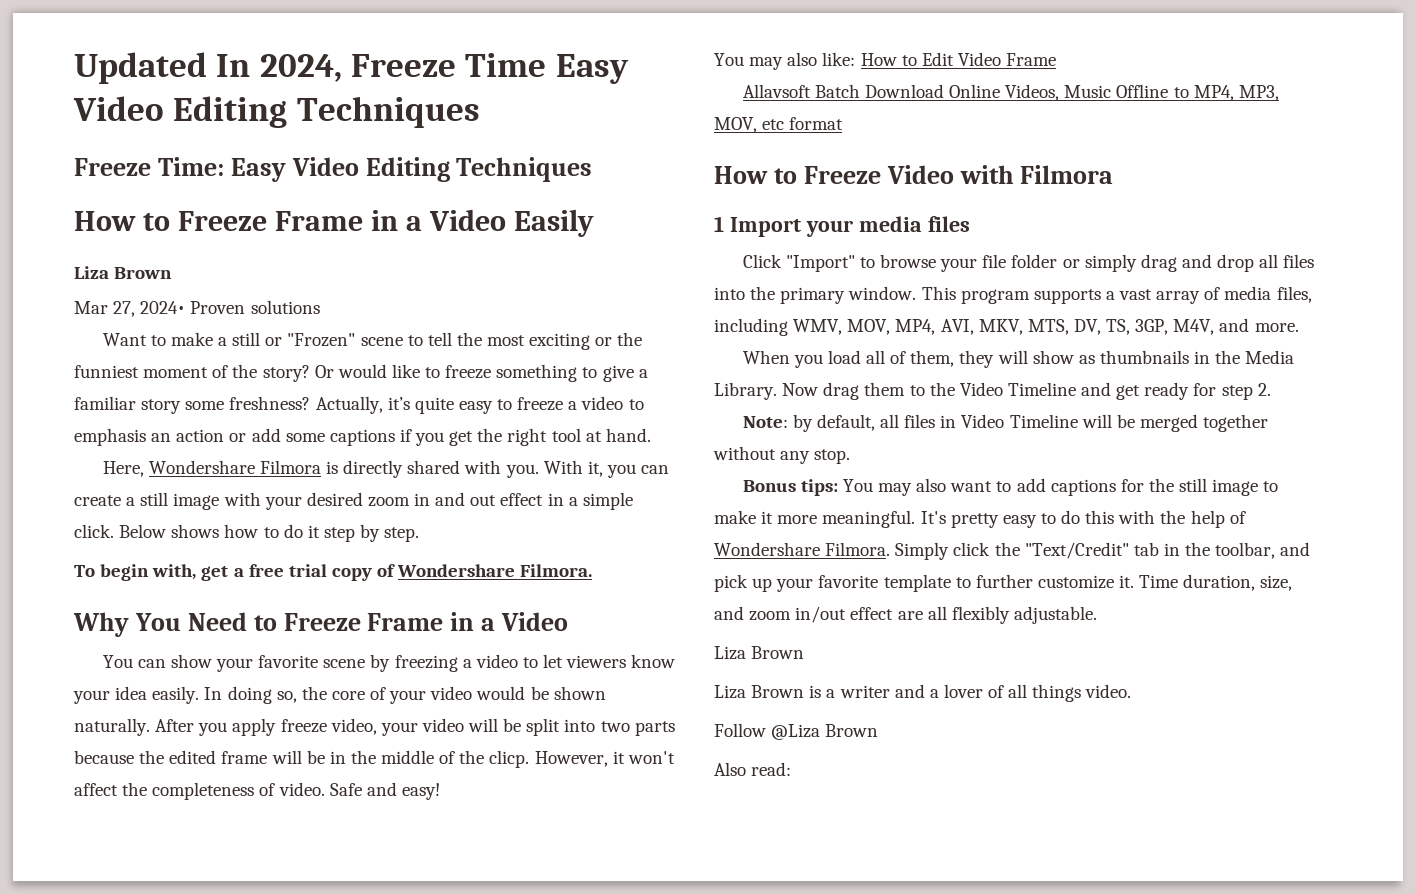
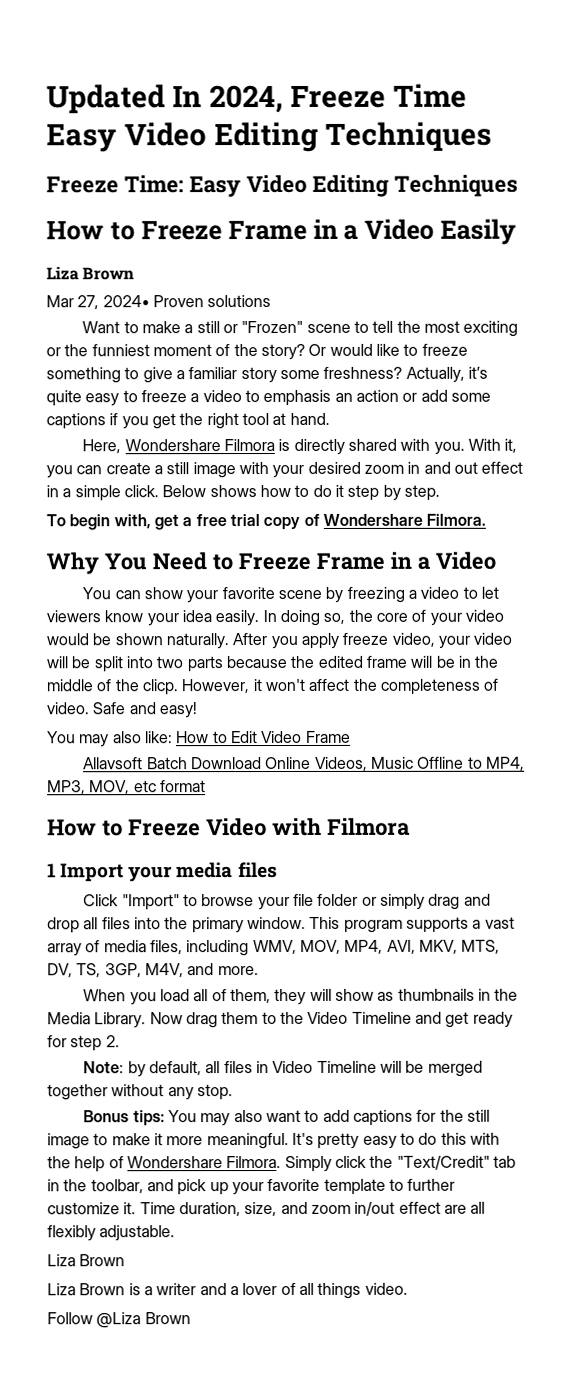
[714,762,792,776] // Also read: -> (191, 1318) none

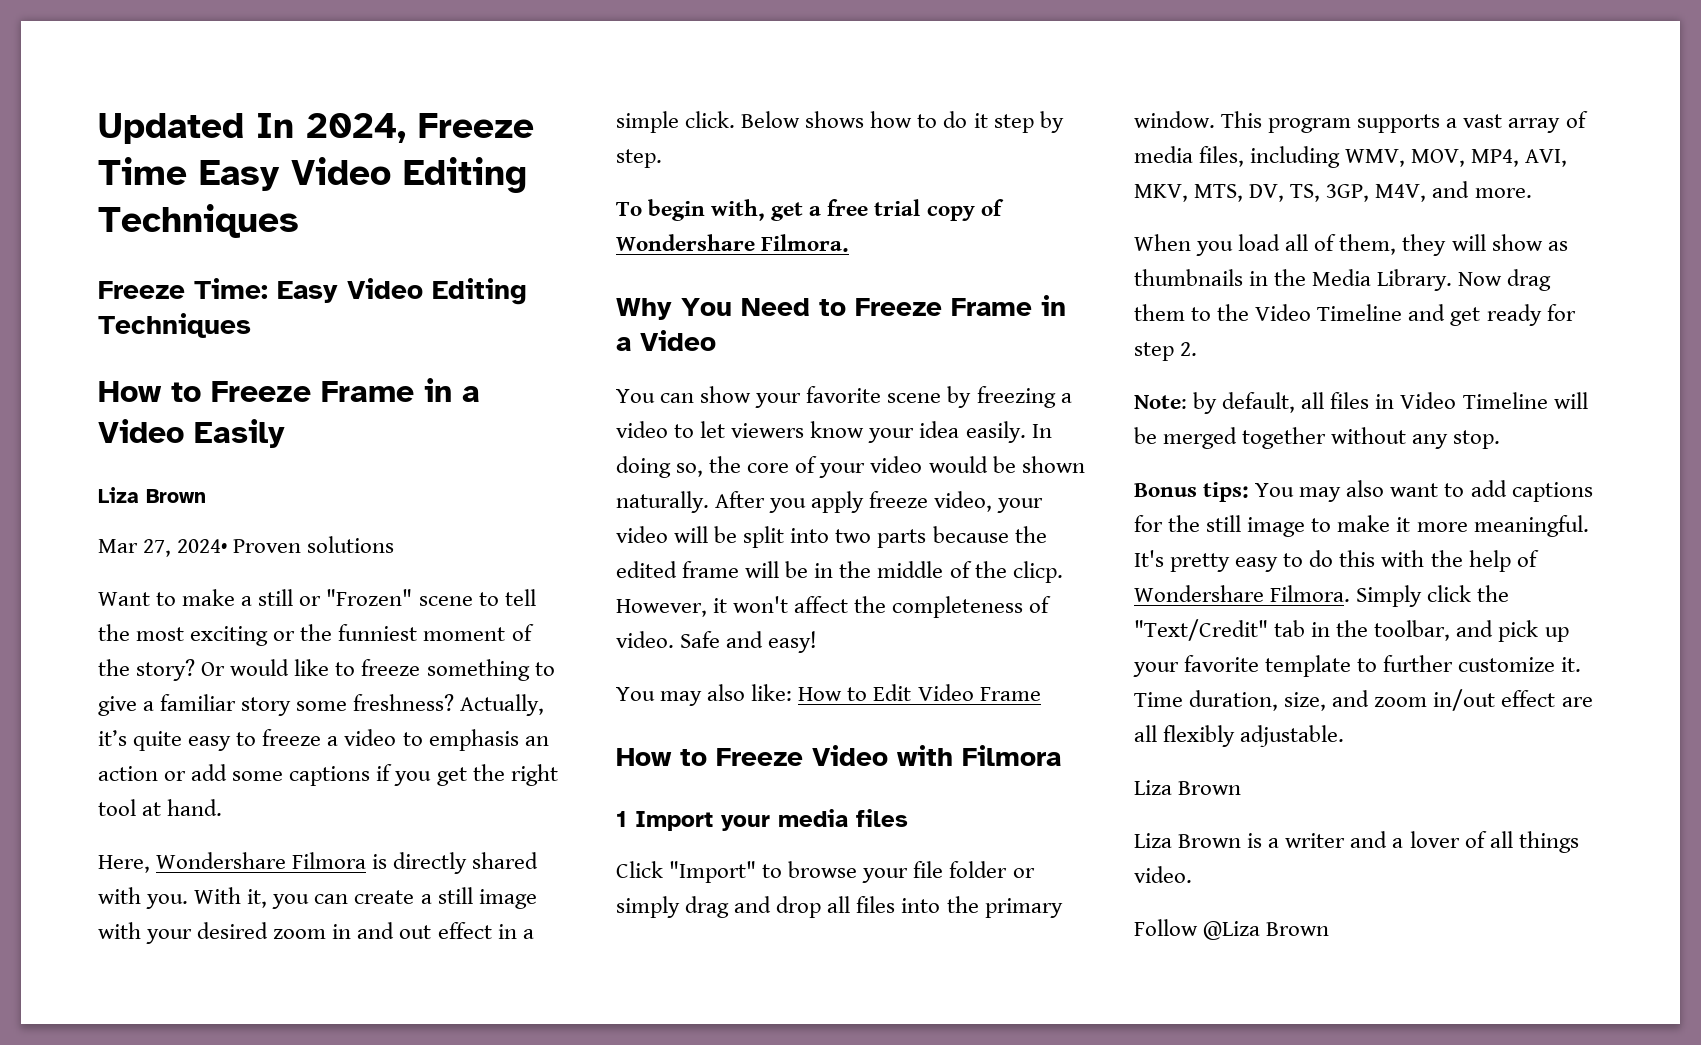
[83,756,525,771] [47,780,206,795] // Allavsoft Batch Download Online Videos, Music Offline to MP4, MP3, MOV, etc format -> (1041, 694) none

